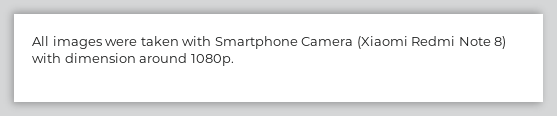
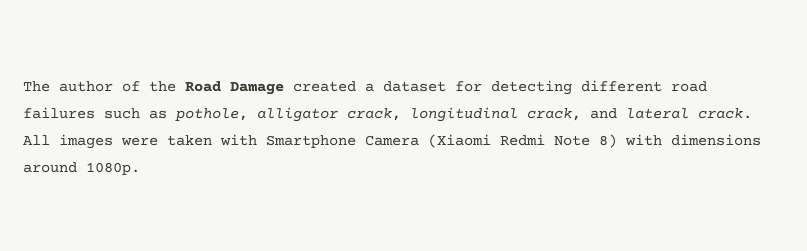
(32, 41) none -> [23,80,707,95] [23,107,752,122] The author of the Road Damage created a dataset for detecting different road failures such as pothole, alligator crack, longitudinal crack, and lateral crack.
[64,53,136,63] dimension -> [671,134,761,146] dimensions

